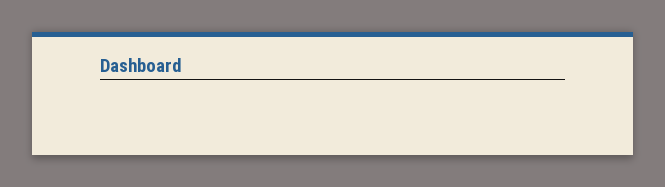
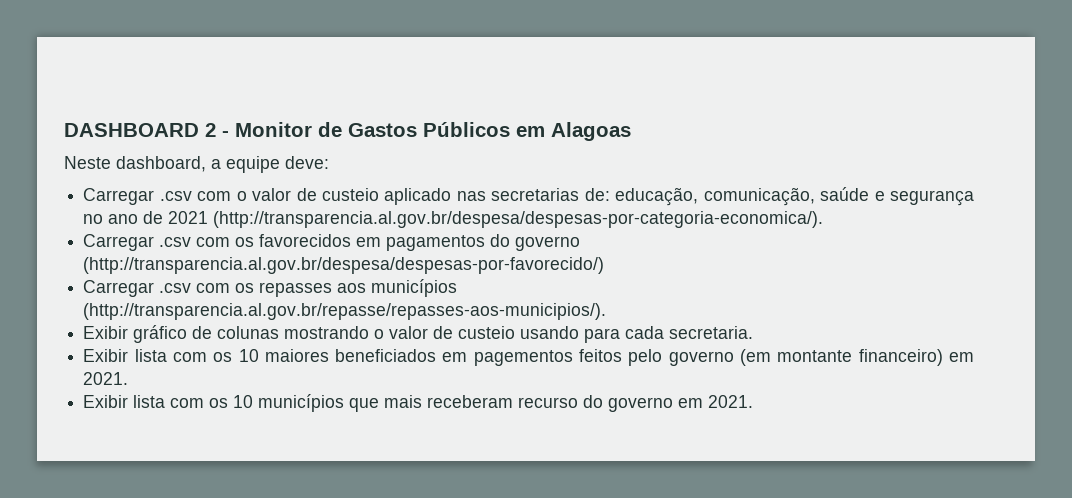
[100,58,182,72] Dashboard -> [64,122,631,141] [64,156,329,173] [83,187,975,206] [83,211,824,228] [83,234,581,251] [83,257,605,274] [83,279,458,297] [83,303,607,320] [83,325,754,343] [83,349,975,366] [83,372,129,385] [83,394,754,412] DASHBOARD 2 - Monitor de Gastos Públicos em Alagoas // Neste dashboard, a equipe deve: // Carregar .csv com o valor de custeio aplicado nas secretarias de: educação, comunicação, saúde e segurança no ano de 2021 (http://transparencia.al.gov.br/despesa/despesas-por-categoria-economica/). // Carregar .csv com os favorecidos em pagamentos do governo (http://transparencia.al.gov.br/despesa/despesas-por-favorecido/) // Carregar .csv com os repasses aos municípios (http://transparencia.al.gov.br/repasse/repasses-aos-municipios/). // Exibir gráfico de colunas mostrando o valor de custeio usando para cada secretaria. // Exibir lista com os 10 maiores beneficiados em pagementos feitos pelo governo (em montante financeiro) em 2021. // Exibir lista com os 10 municípios que mais receberam recurso do governo em 2021.

